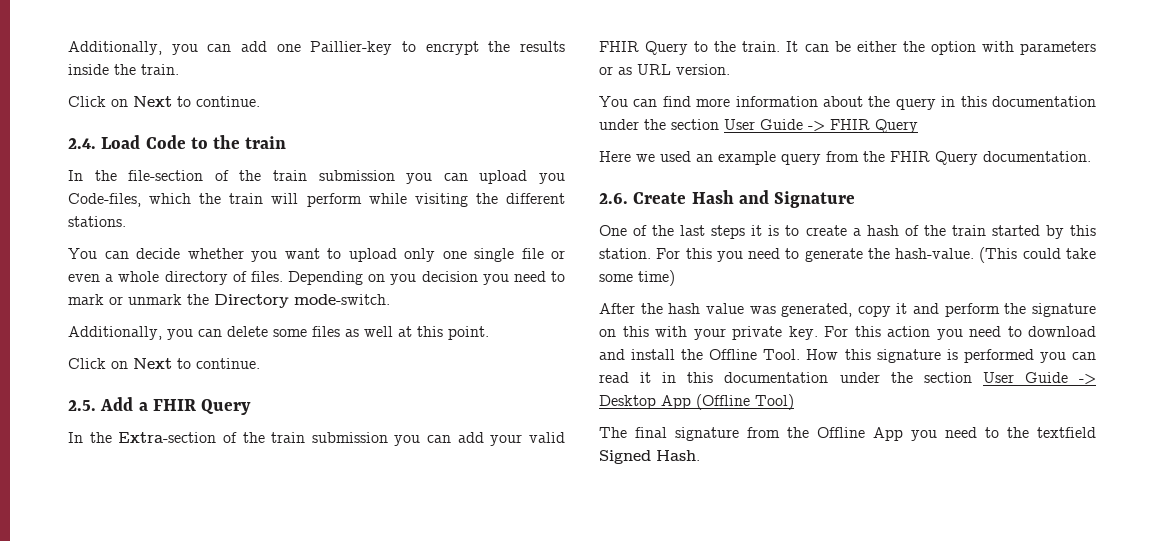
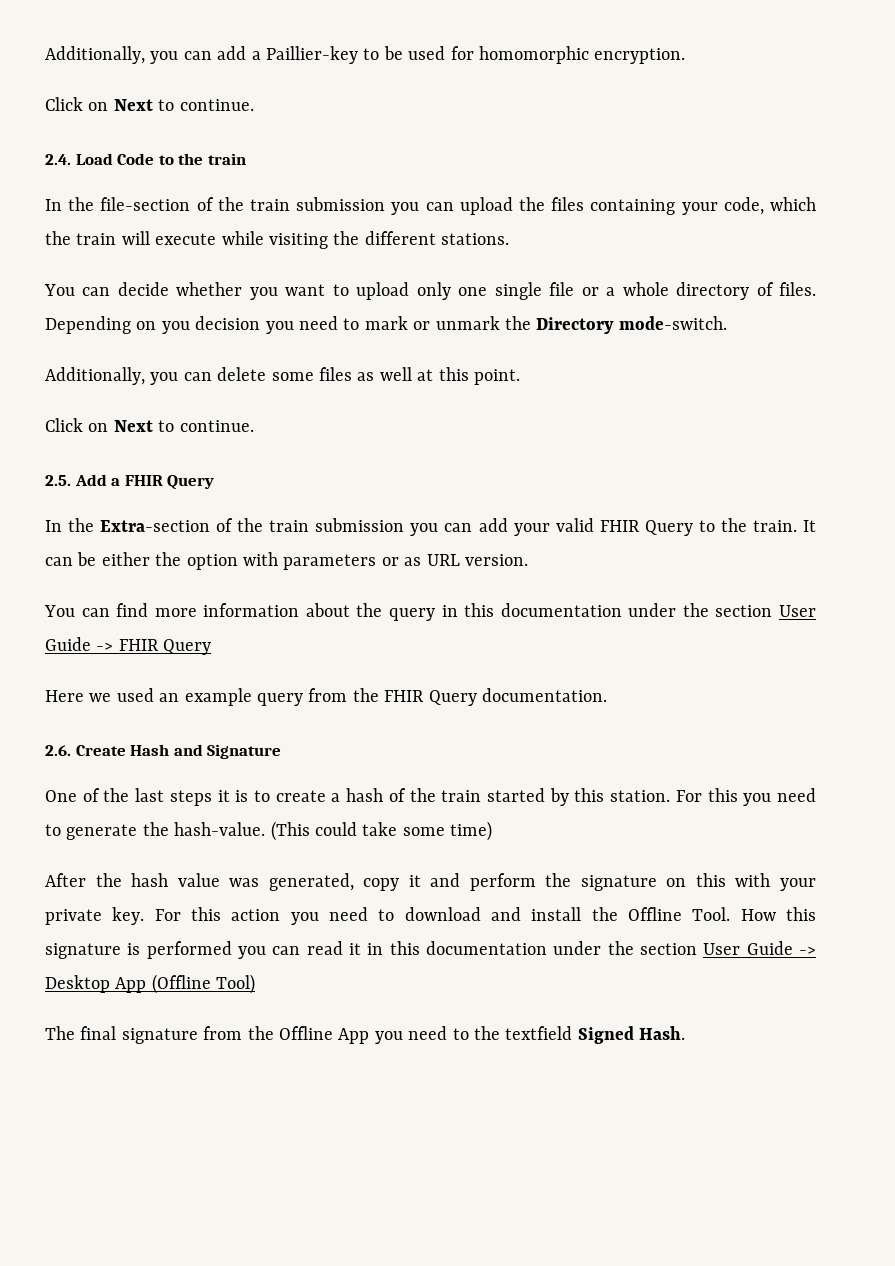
[276,44,301,52] one -> [251,51,261,60] a
[425,41,565,55] [68,64,179,75] encrypt the results inside the train. -> [383,46,686,64] be used for homomorphic encryption.
[539,173,565,184] [68,193,141,207] you Code-files, -> [518,197,764,215] the files containing your code,
[306,193,362,207] perform -> [155,233,217,245] execute
[68,274,100,282] even -> (599, 291) none

